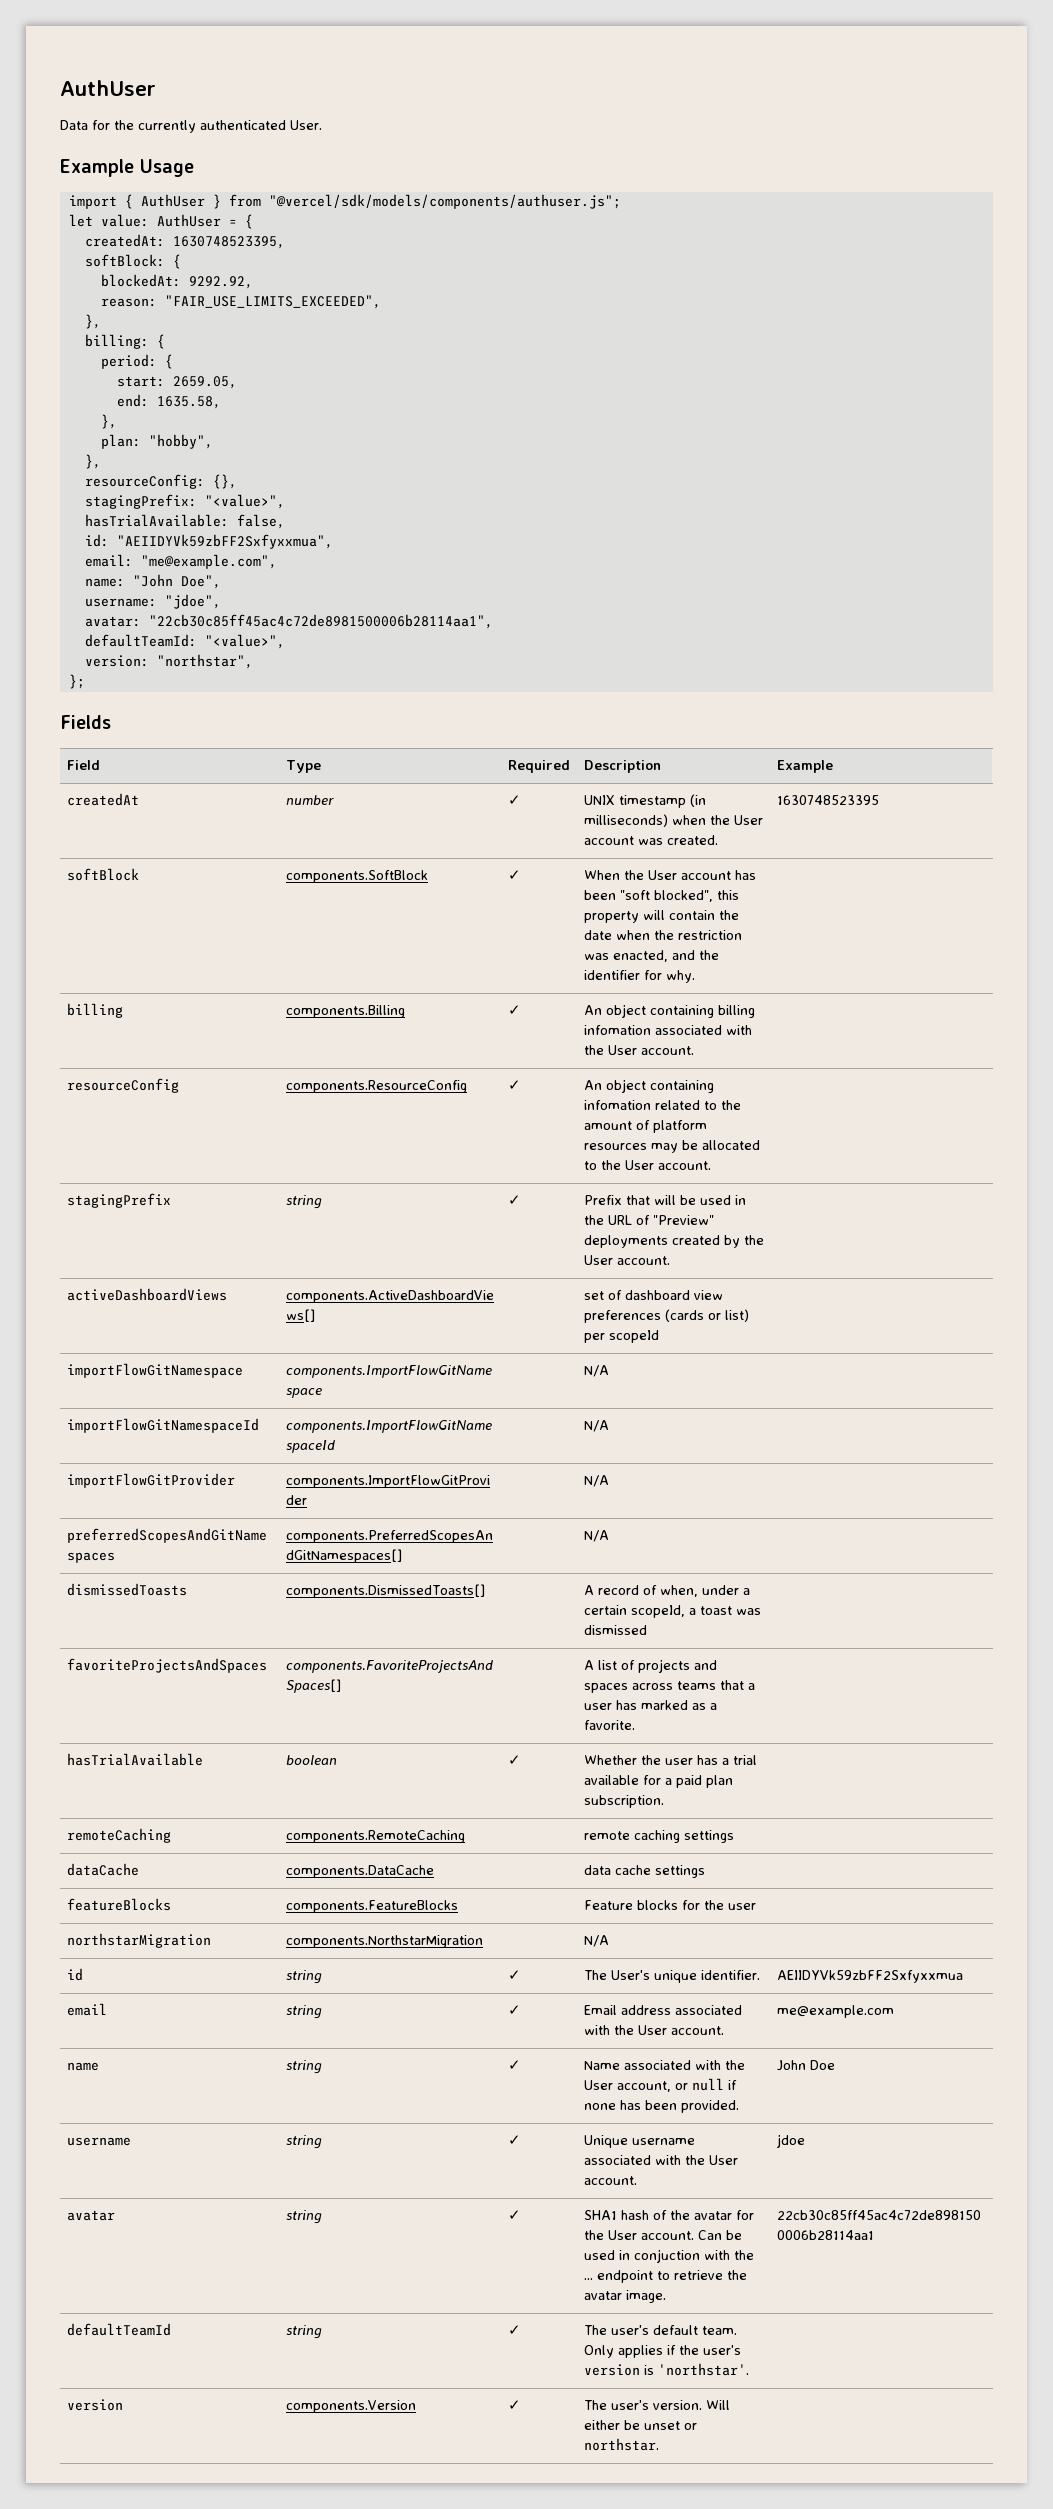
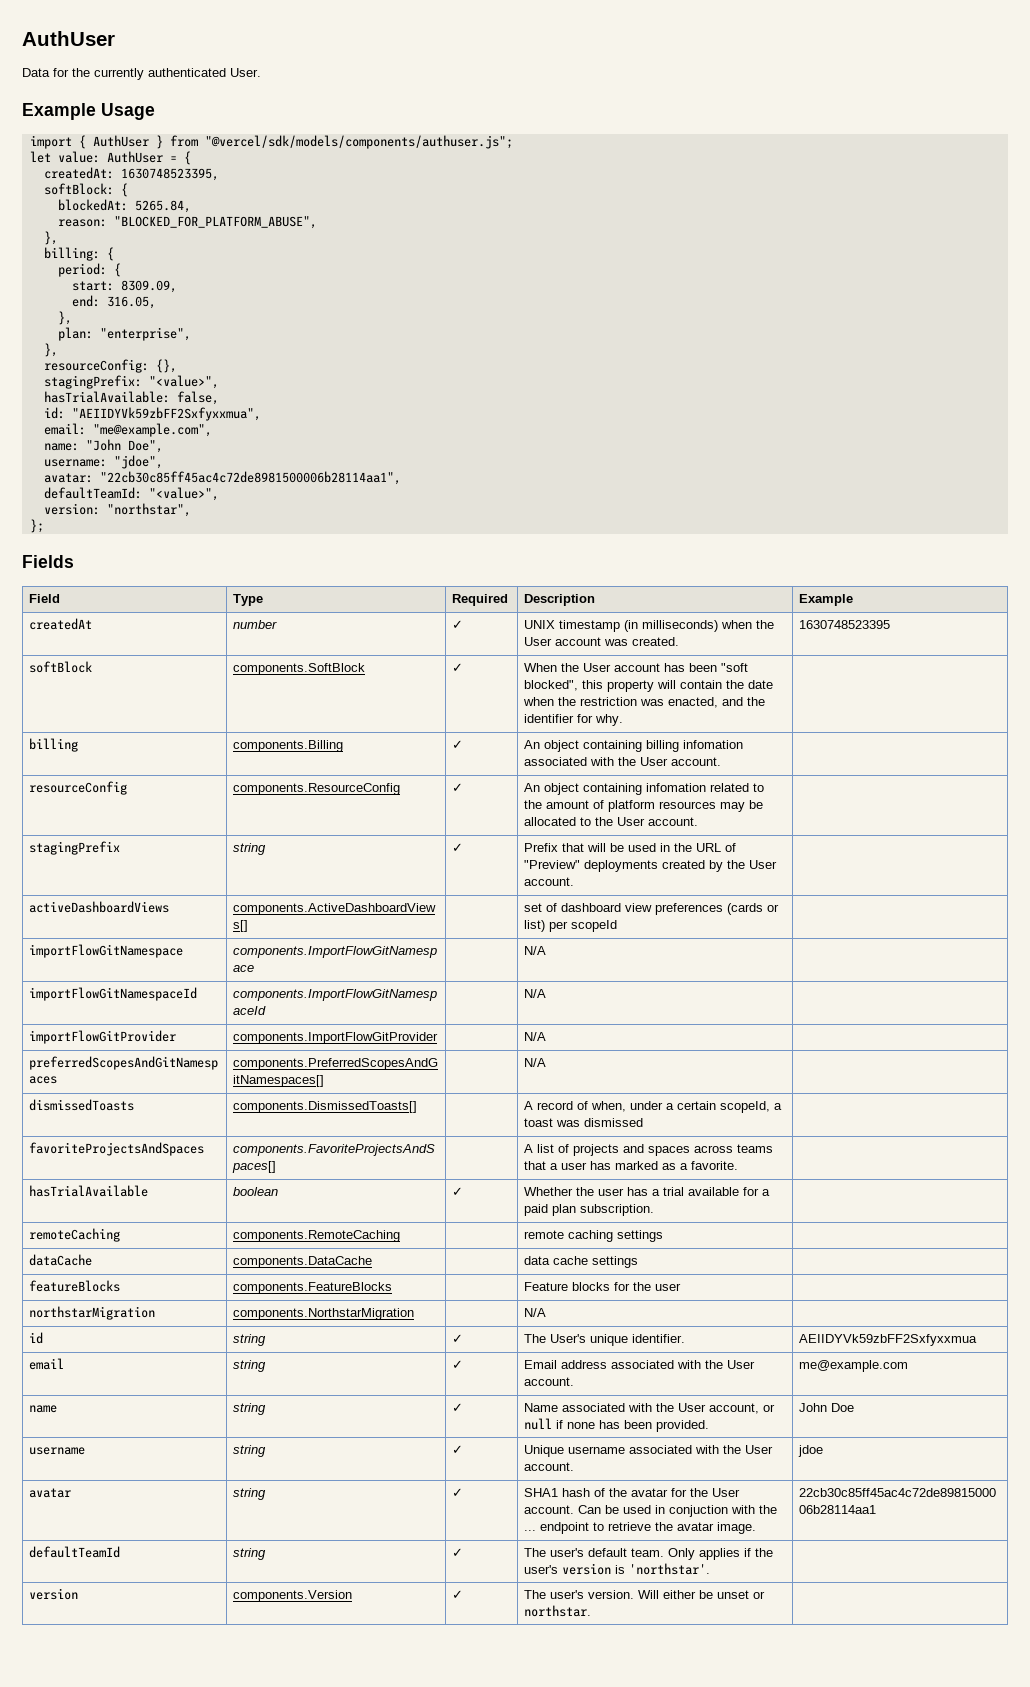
[188,276,253,289] 9292.92, -> [134,200,191,213] 5265.84,
[164,295,381,309] "FAIR_USE_LIMITS_EXCEEDED", -> [113,216,317,229] "BLOCKED_FOR_PLATFORM_ABUSE",
[172,376,237,389] 2659.05, -> [120,280,177,293] 8309.09,
[156,396,221,409] 1635.58, -> [106,296,156,309] 316.05,
[148,434,213,449] "hobby", -> [99,327,191,341] "enterprise",

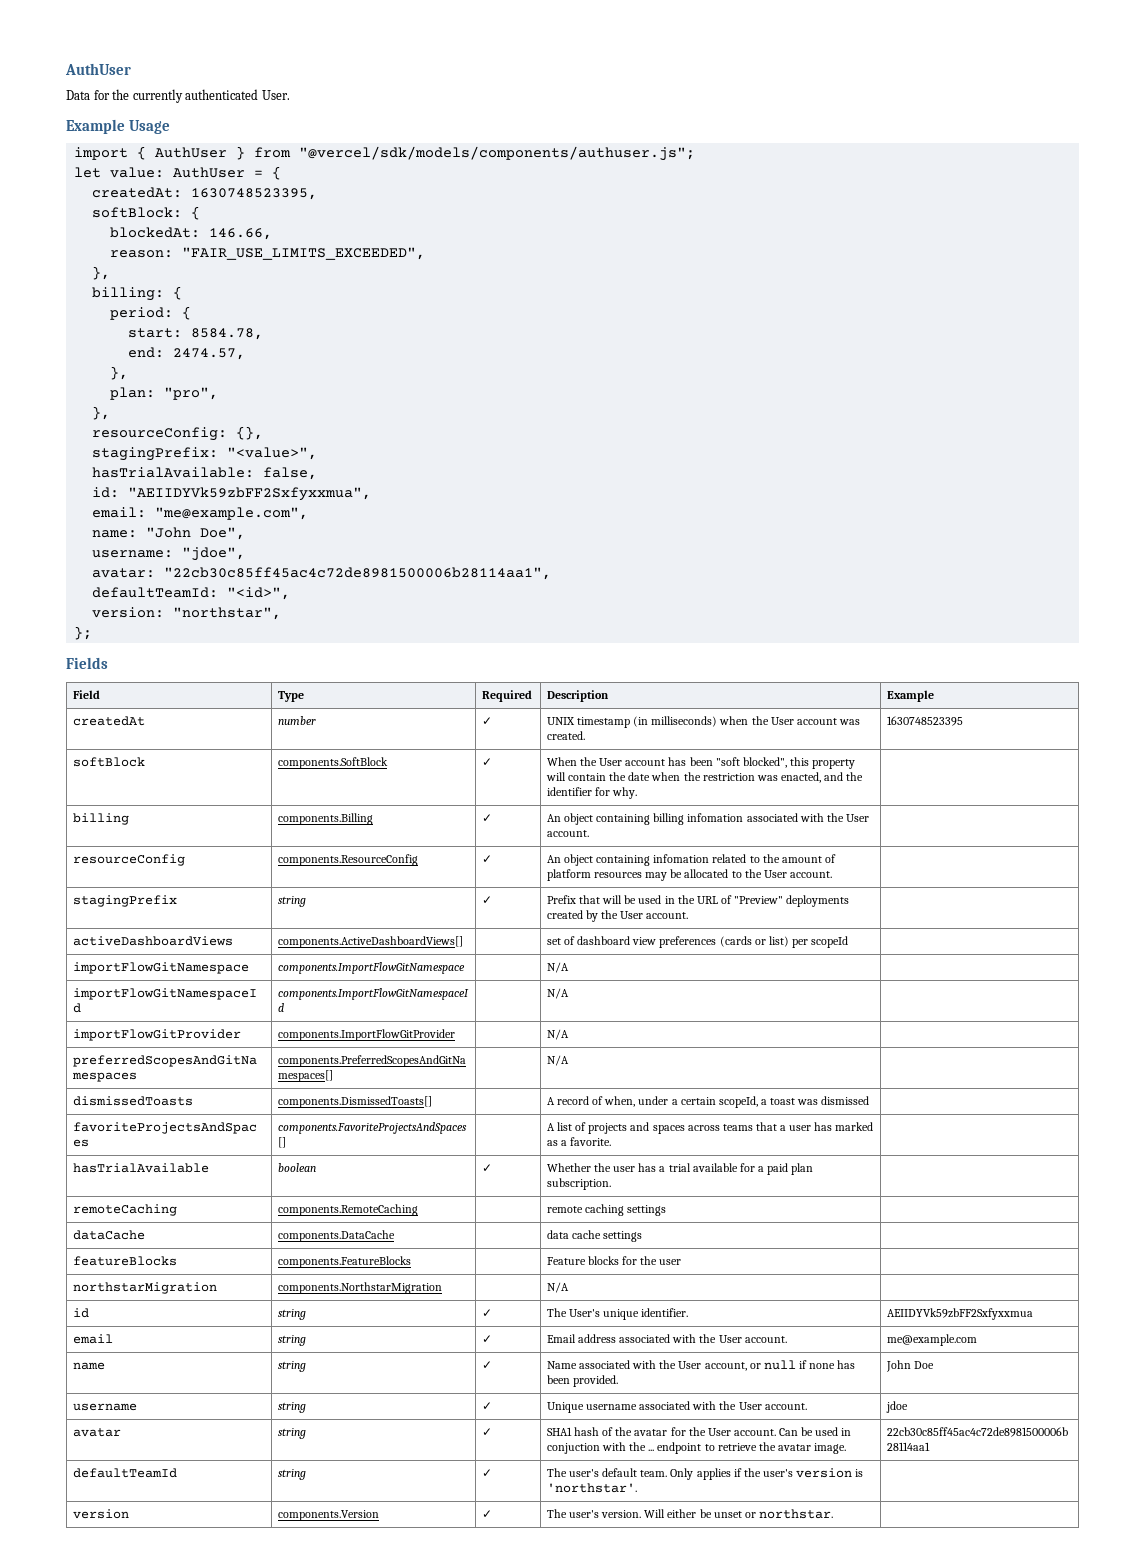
[134,200,191,213] 5265.84, -> [208,228,272,240] 146.66,
[113,216,317,229] "BLOCKED_FOR_PLATFORM_ABUSE", -> [181,247,425,260] "FAIR_USE_LIMITS_EXCEEDED",
[120,280,177,293] 8309.09, -> [190,328,263,340] 8584.78,
[106,296,156,309] 316.05, -> [172,348,245,360] 2474.57,
[99,327,191,341] "enterprise", -> [163,387,218,400] "pro",
[148,487,219,501] "<value>", -> [226,587,290,600] "<id>",

